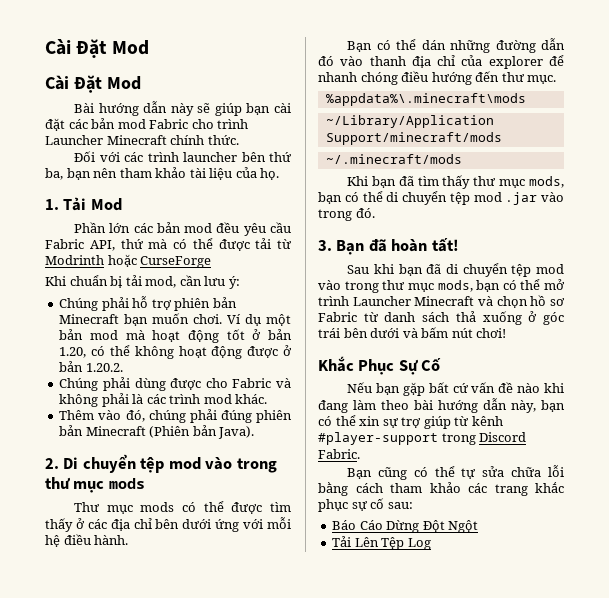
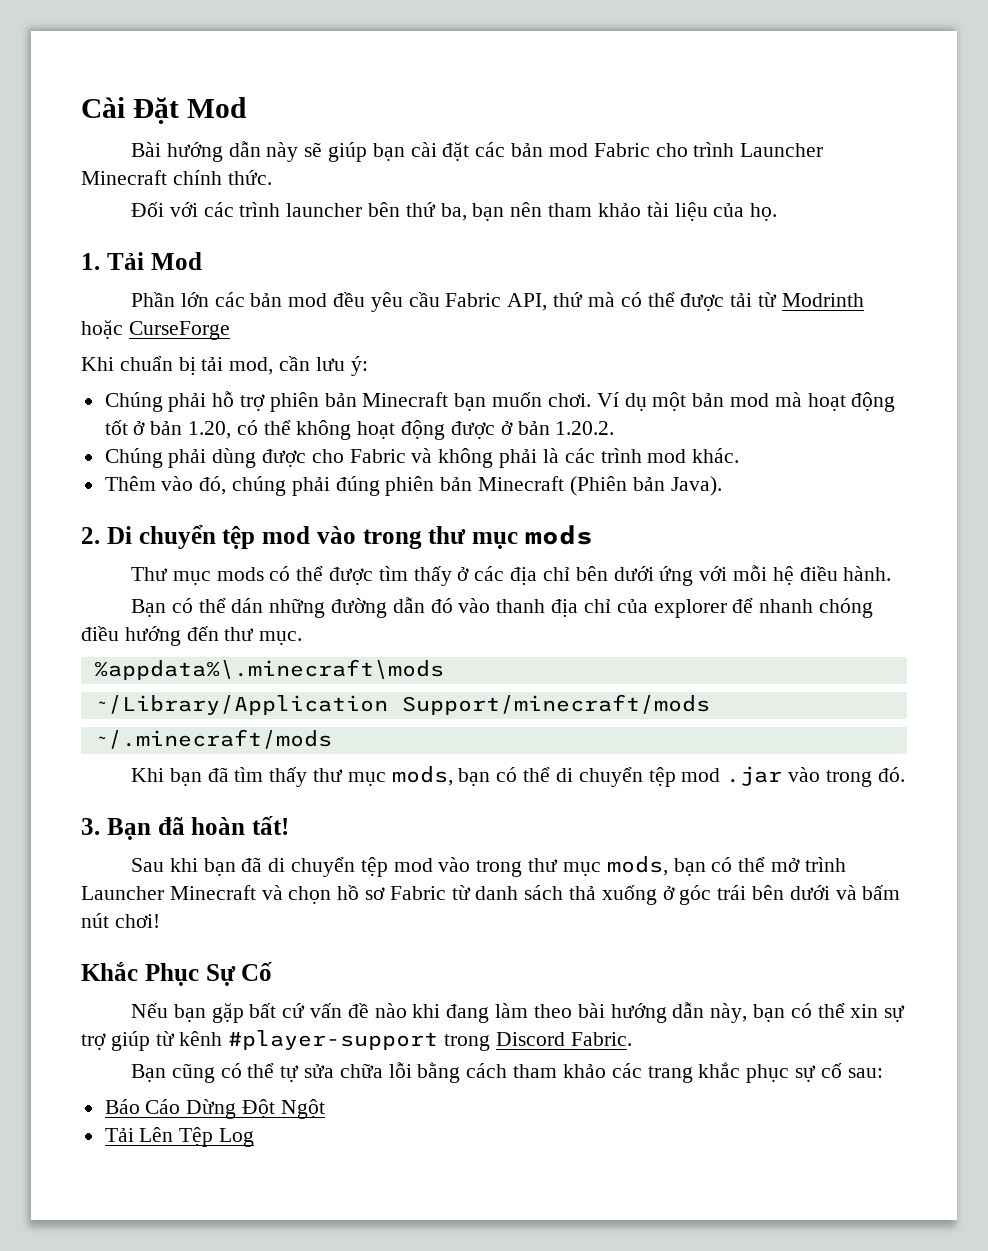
[45,39,149,59] [45,75,141,93] Cài Đặt Mod // Cài Đặt Mod -> [81,97,247,124] Cài Đặt Mod

